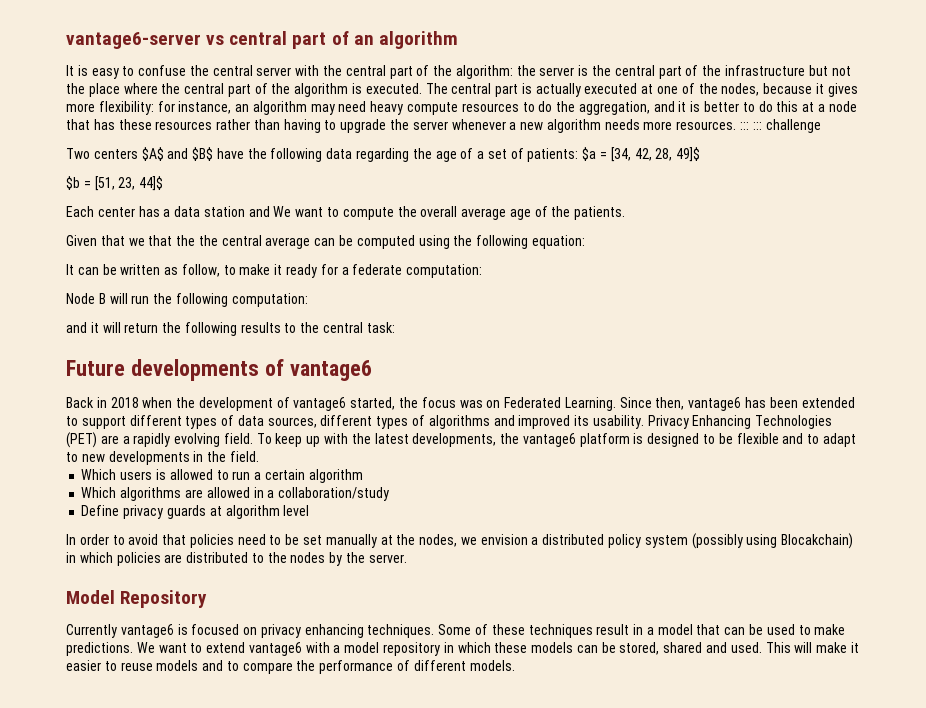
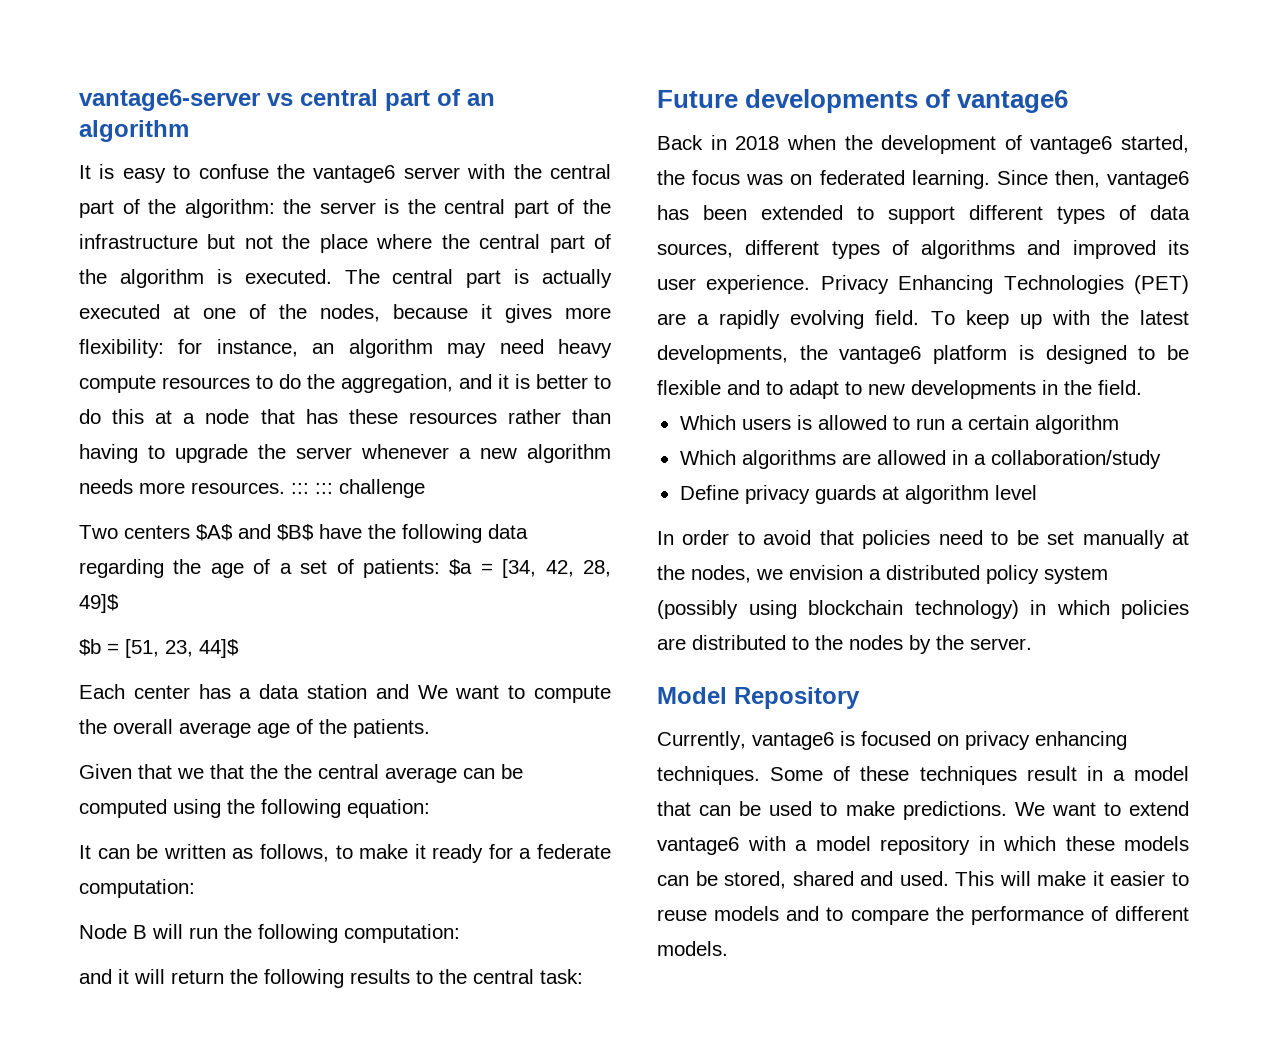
[212,65,253,76] central -> [313,165,396,183] vantage6
[181,264,220,277] follow, -> [259,844,329,862] follows,
[504,397,616,411] Federated Learning. -> [819,170,990,189] federated learning.
[592,415,644,429] usability. -> [657,275,811,294] user experience.
[781,533,854,549] Blocakchain) -> [808,600,1019,619] blockchain technology)
[66,624,117,638] Currently -> [657,731,746,750] Currently,

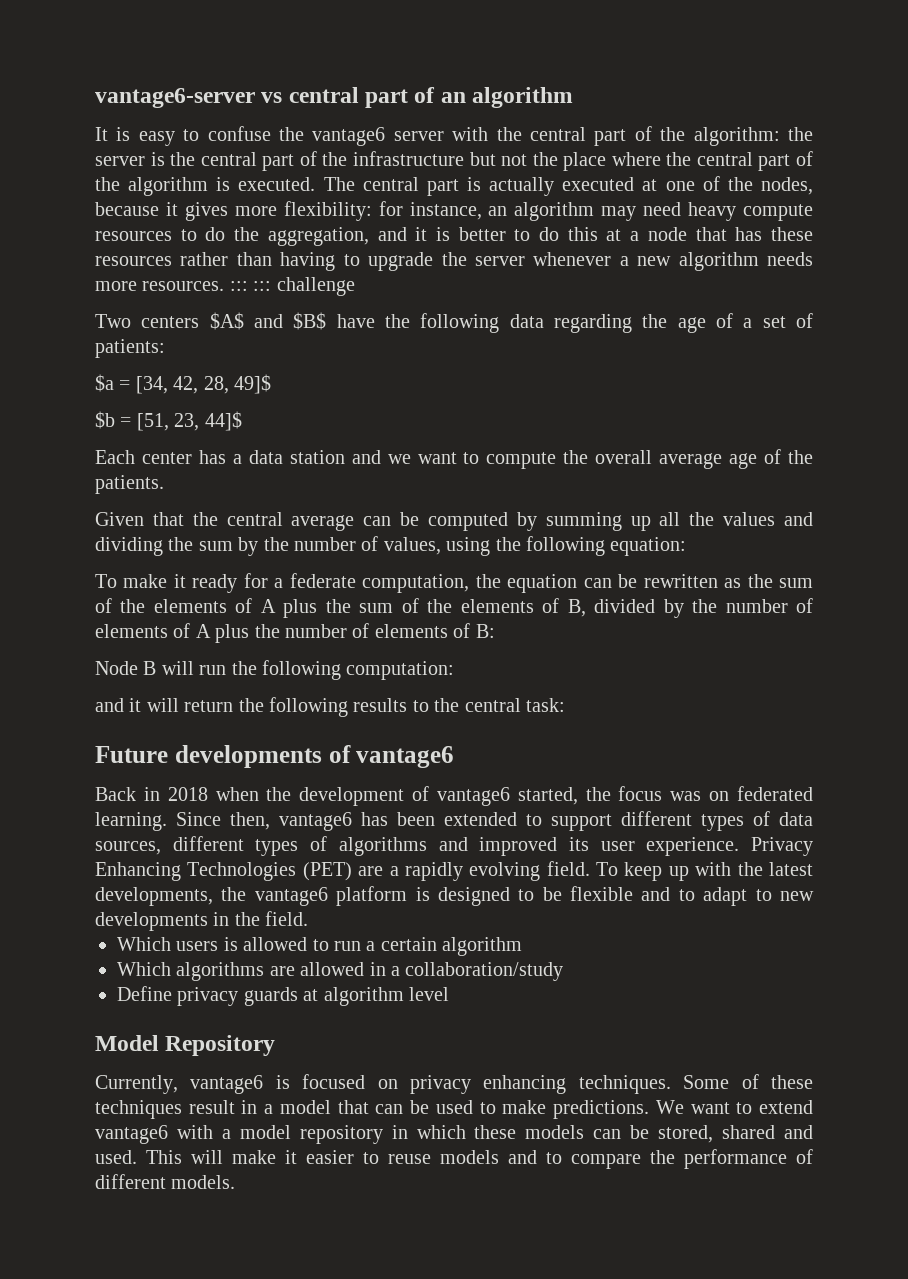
(440, 568) none -> (165, 348) //
[417,685,448,699] We -> [387,454,411,464] we
[177,764,278,779] we that the -> (184, 519) none
[173,799,430,818] [79,844,353,862] using the following equation: // It can be written as follows, to -> [516,512,813,531] [95,536,687,556] [95,574,117,588] by summing up all the values and dividing the sum by the number of values, using the following equation: // To
[79,879,195,898] computation: -> [362,574,813,593] [95,598,814,618] [95,623,495,643] computation, the equation can be rewritten as the sum of the elements of A plus the sum of the elements of B, divided by the number of elements of A plus the number of elements of B:
[657,530,1189,549] [657,565,1108,584] [657,600,1189,619] [657,635,1032,654] // In order to avoid that policies need to be set manually at the nodes, we envision a distributed policy system (possibly using blockchain technology) in which policies are distributed to the nodes by the server. -> (449, 994) none

